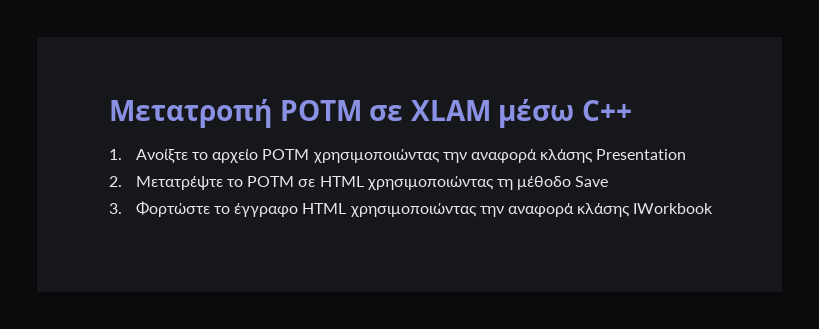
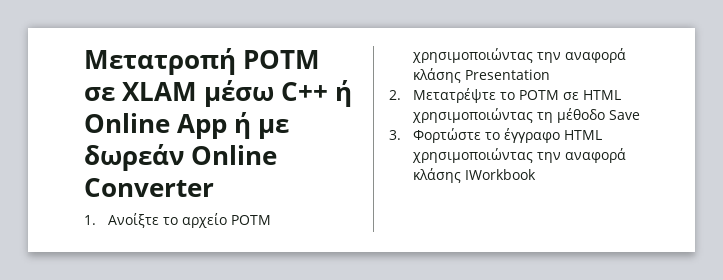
(632, 110) none -> [335,80,352,107] [84,112,289,139] [84,144,277,171] [84,178,214,197] ή Online App ή με δωρεάν Online Converter

